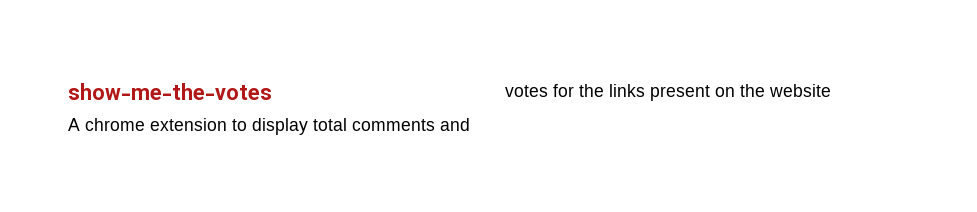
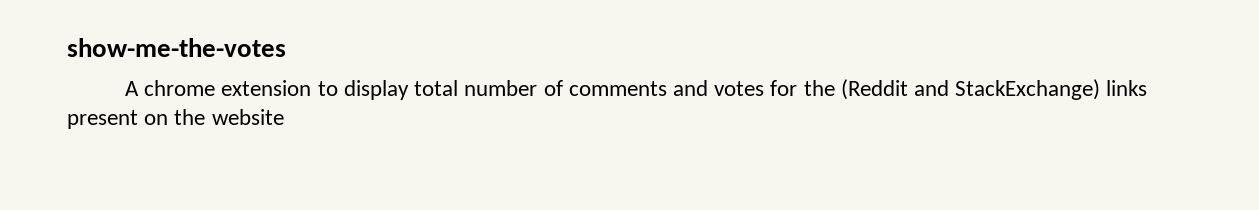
(347, 124) none -> [464,80,563,96] number of
(604, 90) none -> [840,79,1101,100] (Reddit and StackExchange)

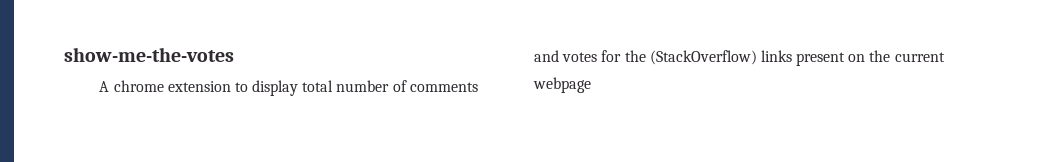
[840,79,1101,100] (Reddit and StackExchange) -> [649,50,757,65] (StackOverflow)
[211,109,284,125] website -> [894,52,945,62] [533,77,591,93] current webpage

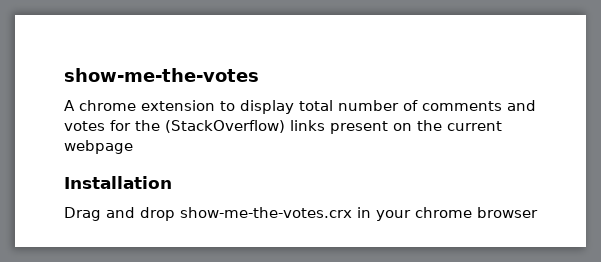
(591, 85) none -> [64,176,172,189] [64,207,538,221] // Installation // Drag and drop show-me-the-votes.crx in your chrome browser

